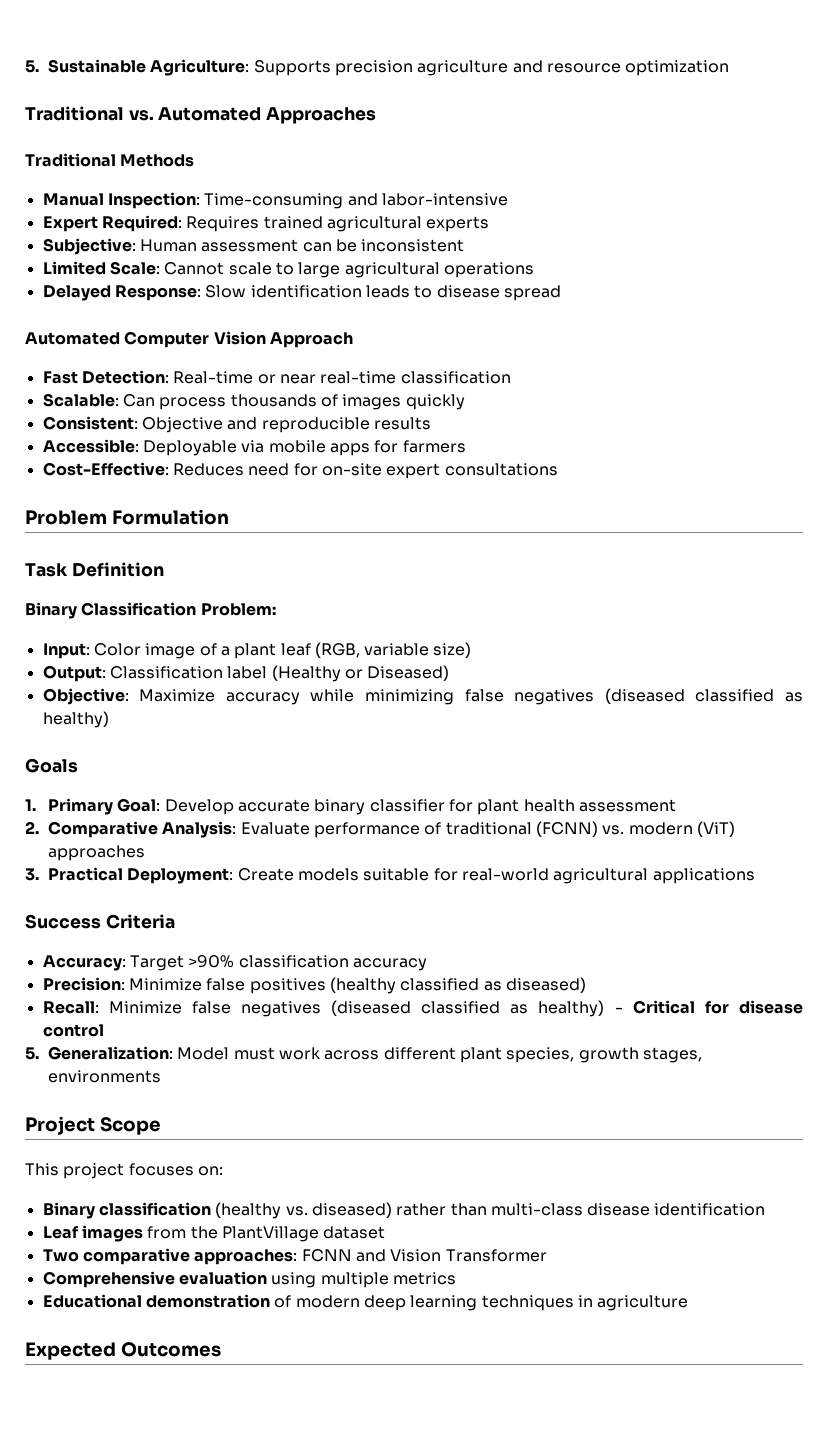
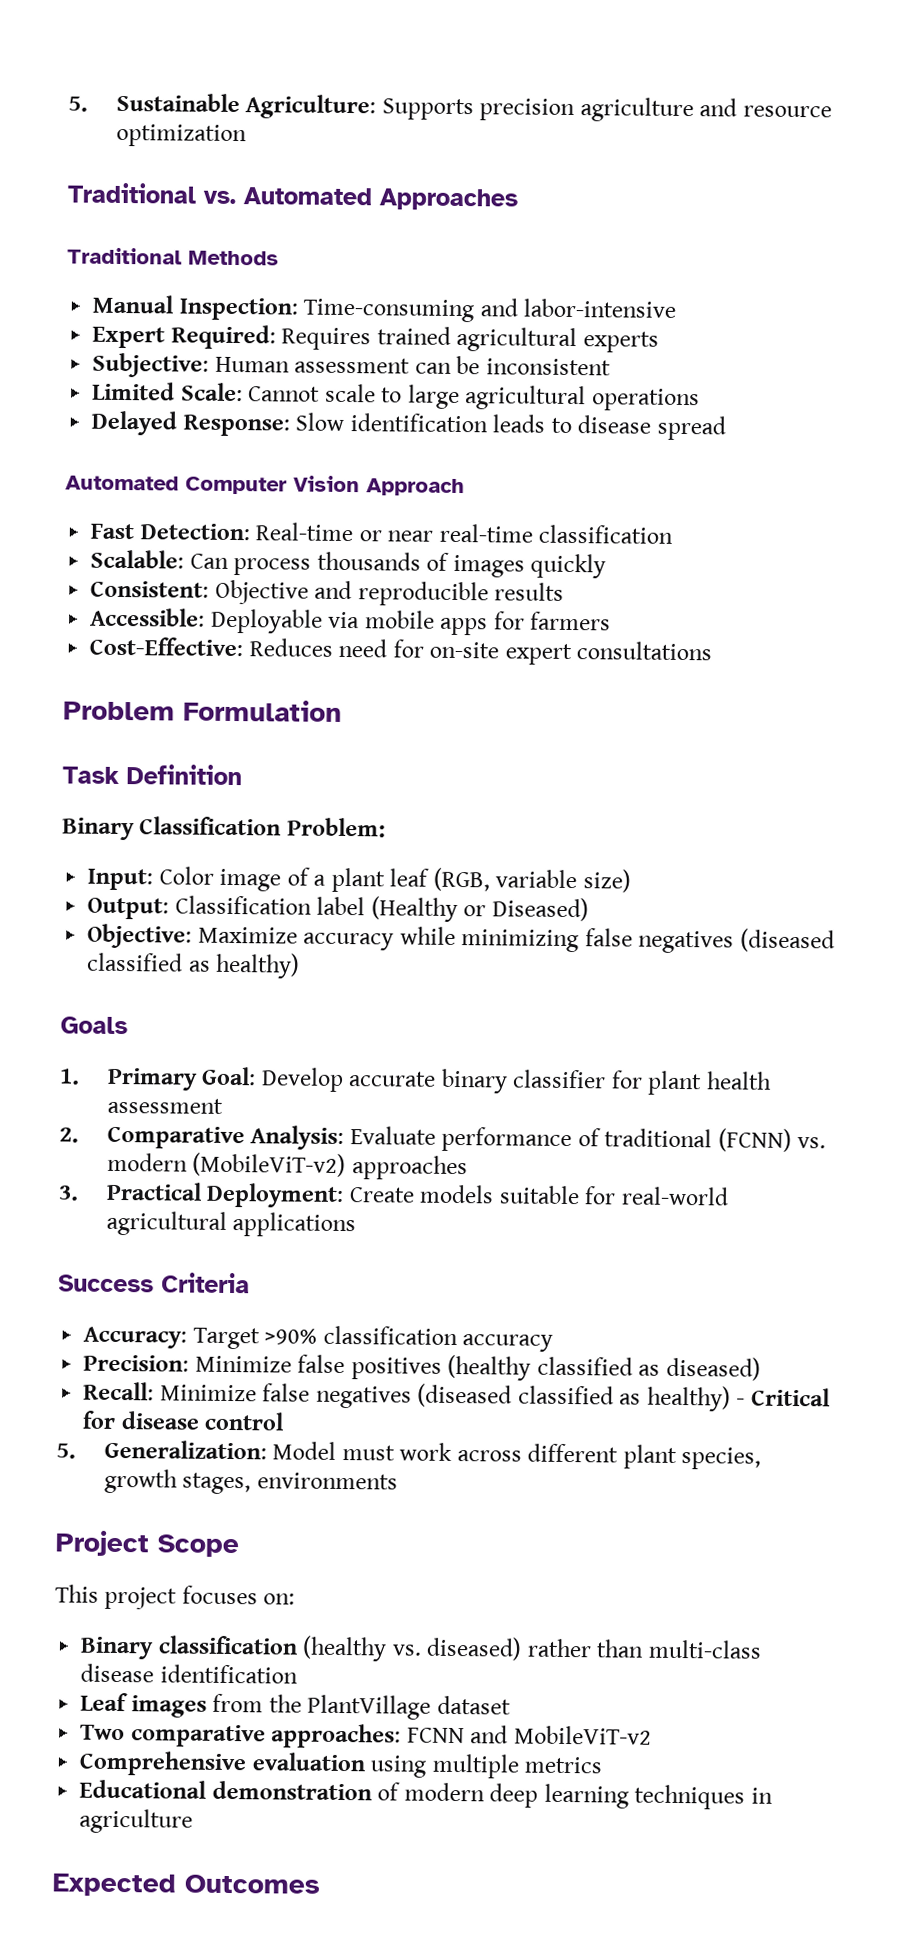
[696,821,735,837] (ViT) -> [192,1152,347,1178] (MobileViT-v2)
[390,1249,547,1262] Vision Transformer -> [513,1725,652,1745] MobileViT-v2

